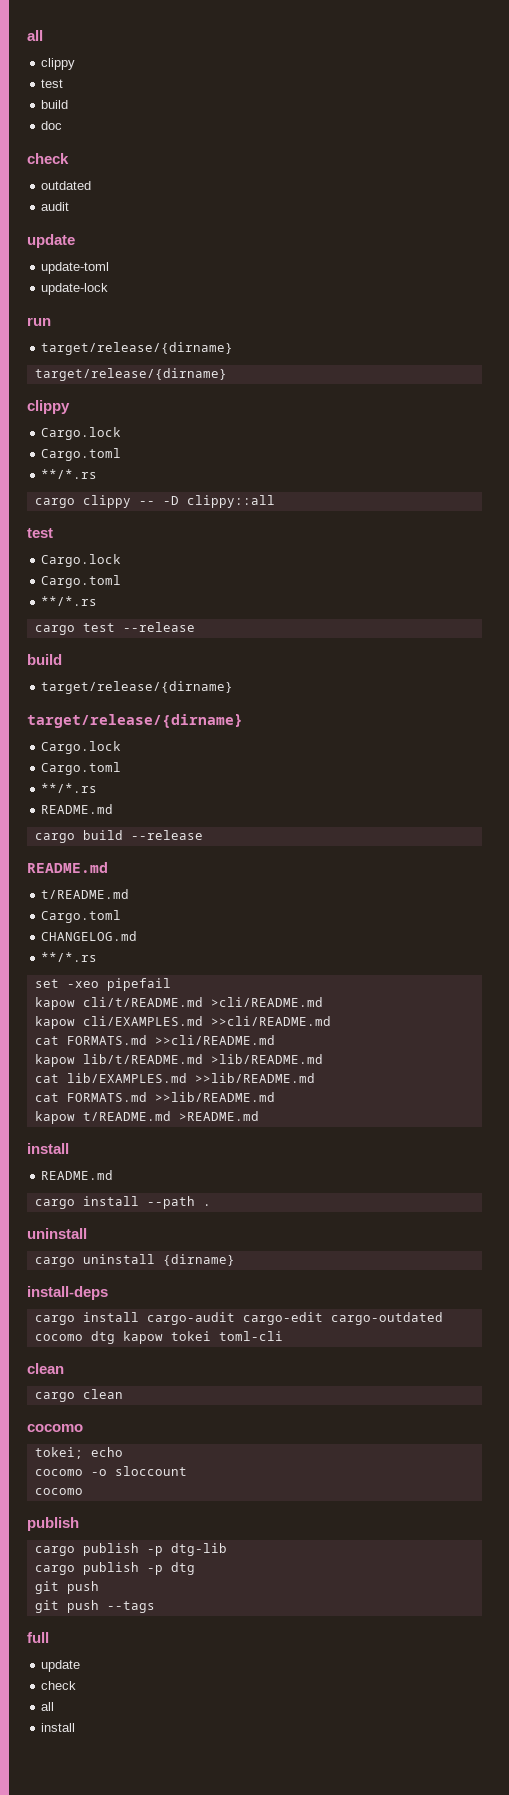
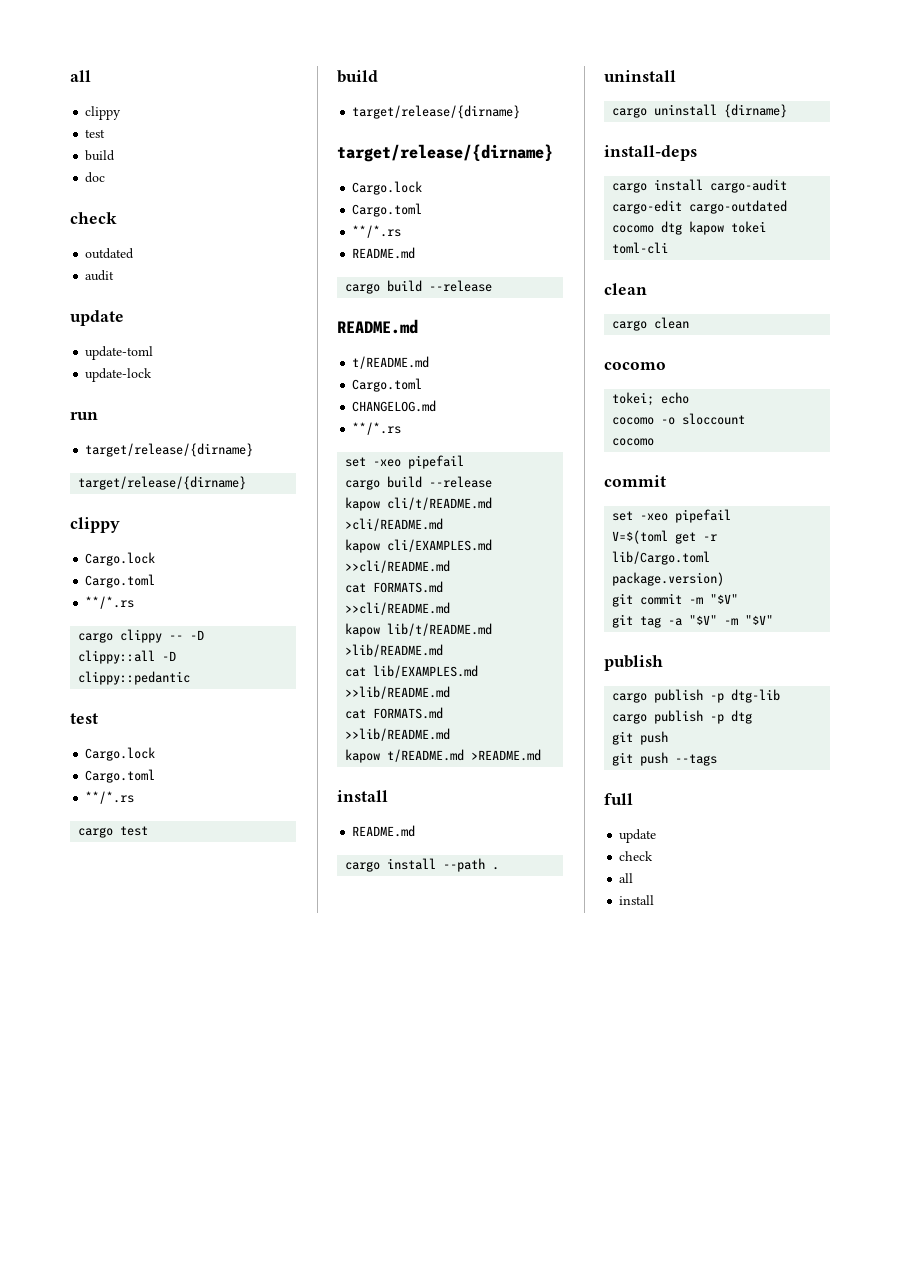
(275, 501) none -> [162,651,177,661] [78,671,191,685] -D clippy::pedantic
[122,622,195,632] --release -> (149, 831) none
(171, 984) none -> [345,476,493,490] // cargo build --release
(83, 1491) none -> [604,475,666,487] [612,509,732,523] [612,530,718,544] [612,551,711,565] [612,572,725,586] [612,593,739,607] [612,614,774,628] // commit // set -xeo pipefail // V=$(toml get -r lib/Cargo.toml package.version) // git commit -m "$V" // git tag -a "$V" -m "$V"

